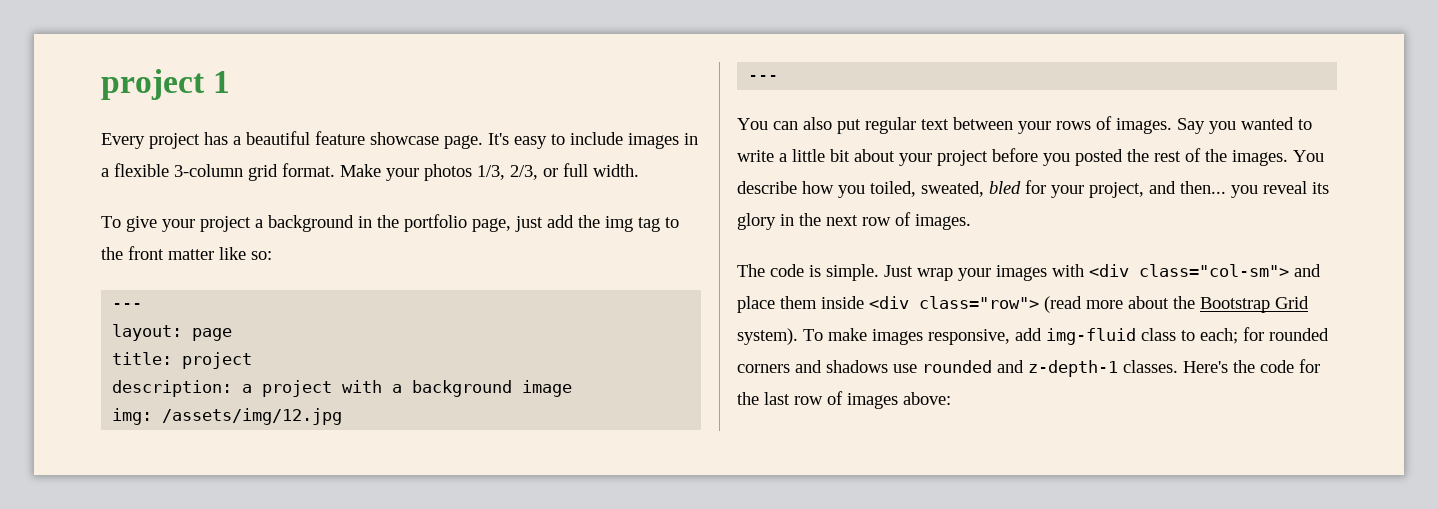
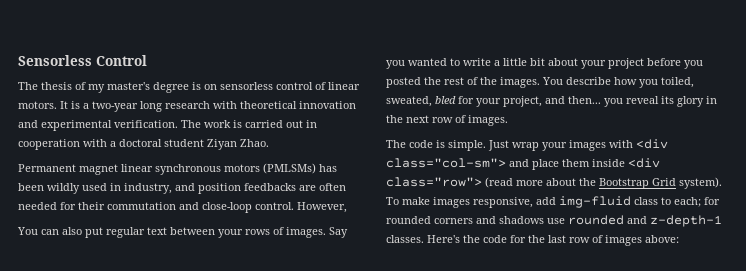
[101,69,231,100] [101,131,698,149] [101,163,639,181] [101,214,679,232] [101,246,272,260] [112,303,143,309] [112,324,233,341] [112,352,253,369] [112,380,573,397] [112,408,343,425] [748,75,779,81] project 1 // Every project has a beautiful feature showcase page. It's easy to include images in a flexible 3-column grid format. Make your photos 1/3, 2/3, or full width. // To give your project a background in the portfolio page, just add the img tag to the front matter like so: // --- // layout: page // title: project // description: a project with a background image // img: /assets/img/12.jpg // --- -> [18,55,147,66] [18,82,360,93] [18,101,356,112] [18,120,317,131] [18,139,269,150] [18,163,337,175] [18,183,346,194] [18,202,347,213] Sensorless Control // The thesis of my master's degree is on sensorless control of linear motors. It is a two-year long research with theoretical innovation and experimental verification. The work is carried out in cooperation with a doctoral student Ziyan Zhao. // Permanent magnet linear synchronous motors (PMLSMs) has been wildly used in industry, and position feedbacks are often needed for their commutation and close-loop control. However,

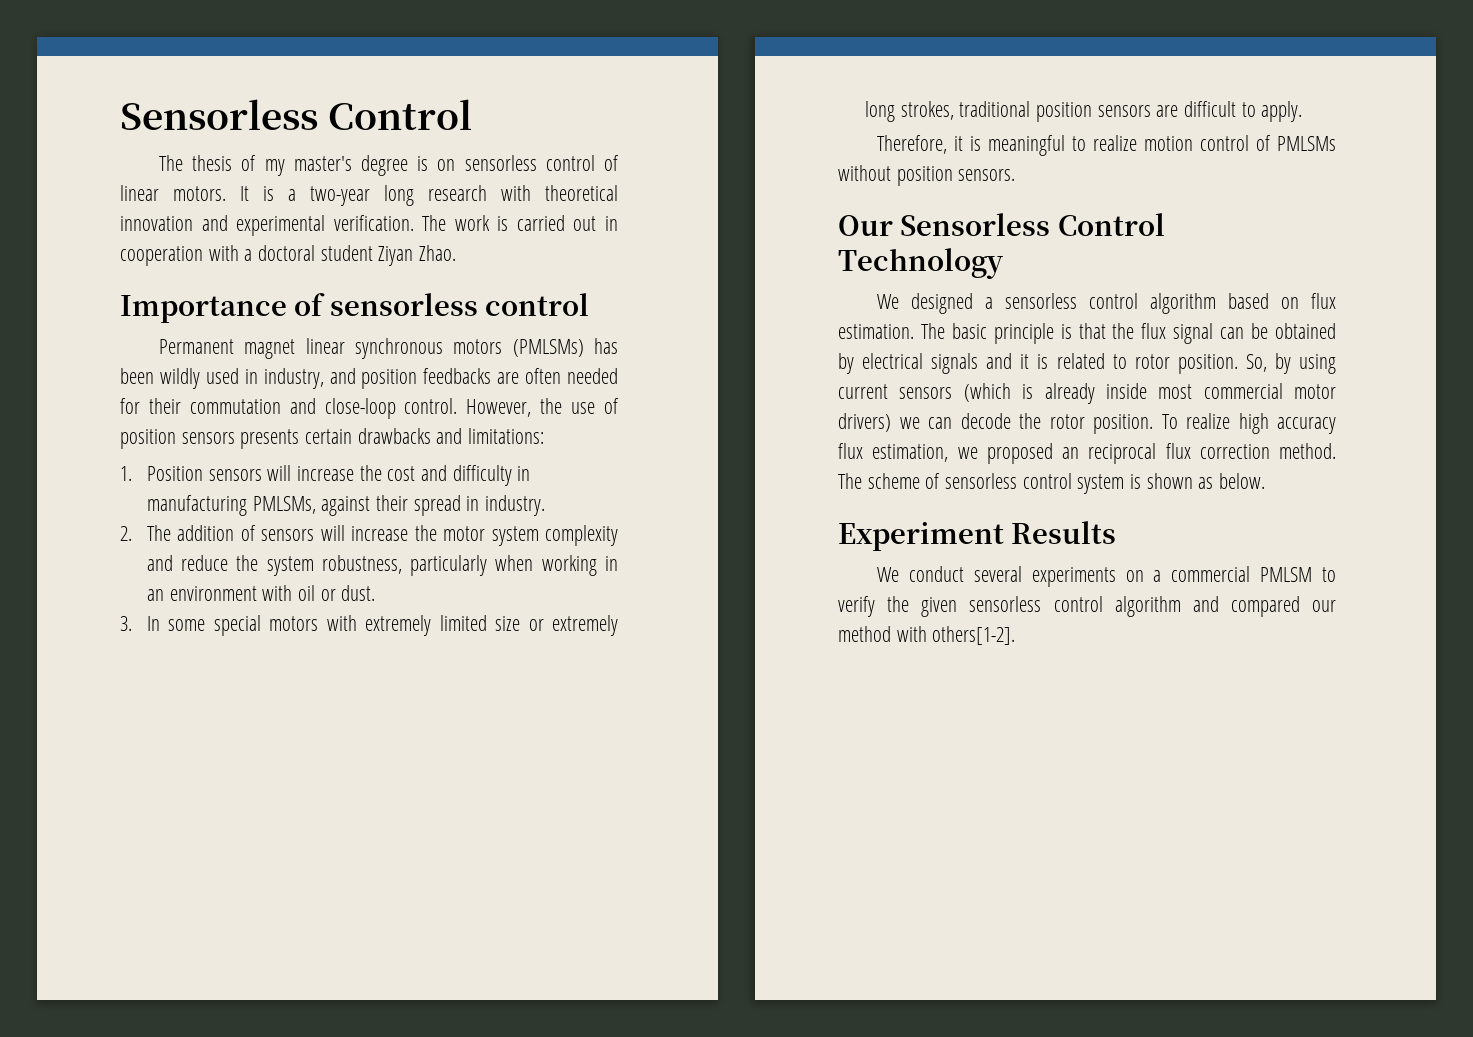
(269, 143) none -> [120,293,590,323] // Importance of sensorless control
[17,227,348,238] [386,58,703,69] [386,77,694,88] [386,96,717,107] [386,115,508,126] [386,139,668,151] [386,158,660,170] [386,177,722,189] [386,196,720,208] [386,215,722,227] [386,235,679,246] // You can also put regular text between your rows of images. Say you wanted to write a little bit about your project before you posted the rest of the images. You describe how you toiled, sweated, bled for your project, and then... you reveal its glory in the next row of images. // The code is simple. Just wrap your images with <div class="col-sm"> and place them inside <div class="row"> (read more about the Bootstrap Grid system). To make images responsive, add img-fluid class to each; for rounded corners and shadows use rounded and z-depth-1 classes. Here's the code for the last row of images above: -> [540,398,620,414] [120,428,545,449] [120,465,531,486] [146,495,545,516] [120,525,618,546] [146,555,618,576] [146,585,376,601] [120,615,618,636] [864,101,1303,122] [877,135,1336,156] [838,165,1016,186] [838,213,1165,236] [838,248,1003,279] [877,293,1336,314] [838,323,1336,344] [838,353,1336,374] [838,383,1336,404] [838,413,1336,434] [838,443,1336,464] [838,473,1266,494] [838,521,1117,551] [877,566,1336,587] [838,596,1336,617] [838,626,1016,645] the use of position sensors presents certain drawbacks and limitations: // 1. Position sensors will increase the cost and difficulty in manufacturing PMLSMs, against their spread in industry. // 2. The addition of sensors will increase the motor system complexity and reduce the system robustness, particularly when working in an environment with oil or dust. // 3. In some special motors with extremely limited size or extremely long strokes, traditional position sensors are difficult to apply. // Therefore, it is meaningful to realize motion control of PMLSMs without position sensors. // Our Sensorless Control Technology // We designed a sensorless control algorithm based on flux estimation. The basic principle is that the flux signal can be obtained by electrical signals and it is related to rotor position. So, by using current sensors (which is already inside most commercial motor drivers) we can decode the rotor position. To realize high accuracy flux estimation, we proposed an reciprocal flux correction method. The scheme of sensorless control system is shown as below. // Experiment Results // We conduct several experiments on a commercial PMLSM to verify the given sensorless control algorithm and compared our method with others[1-2].

